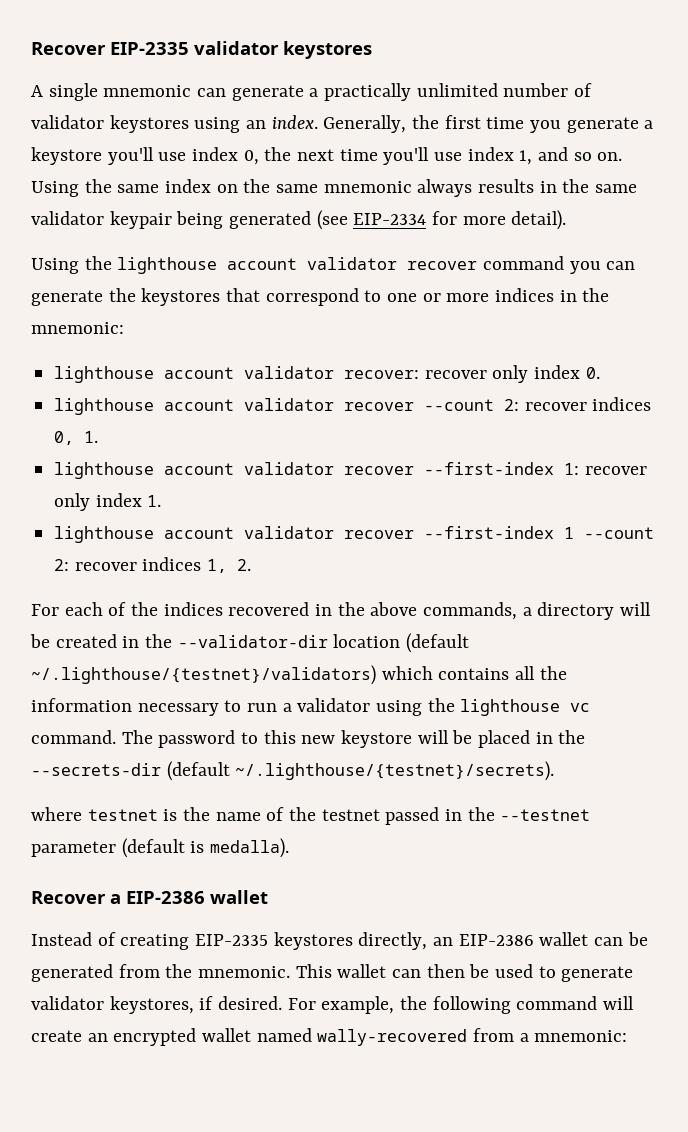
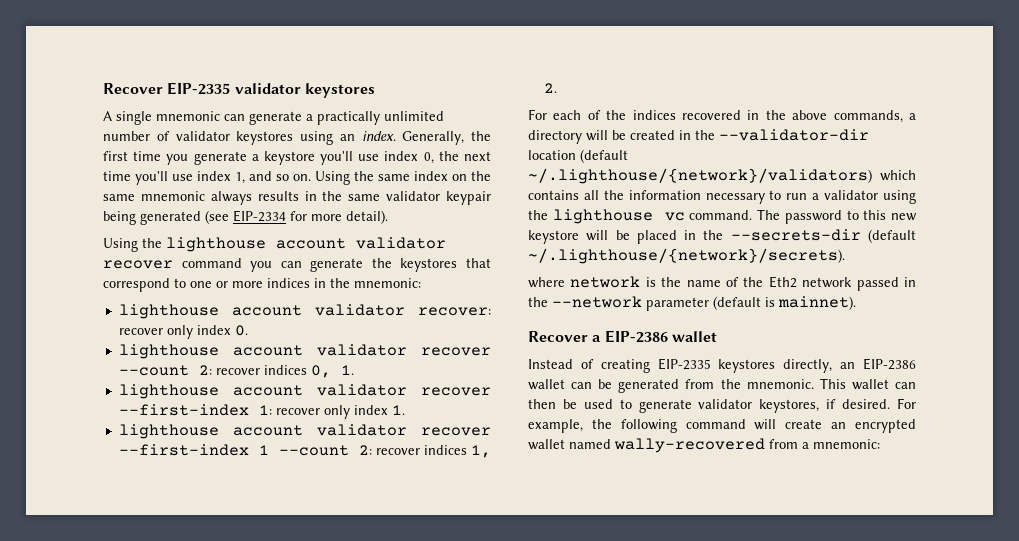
[31,665,376,685] ~/.lighthouse/{testnet}/validators) -> [528,168,872,184] ~/.lighthouse/{network}/validators)
[235,761,555,781] ~/.lighthouse/{testnet}/secrets). -> [528,248,845,264] ~/.lighthouse/{network}/secrets).
[87,809,158,821] testnet -> [570,276,641,288] network
[321,809,380,821] testnet -> [768,276,853,288] Eth2 network
[500,809,591,821] --testnet -> [552,296,642,308] --network
[210,838,290,858] medalla). -> [778,296,856,310] mainnet).

